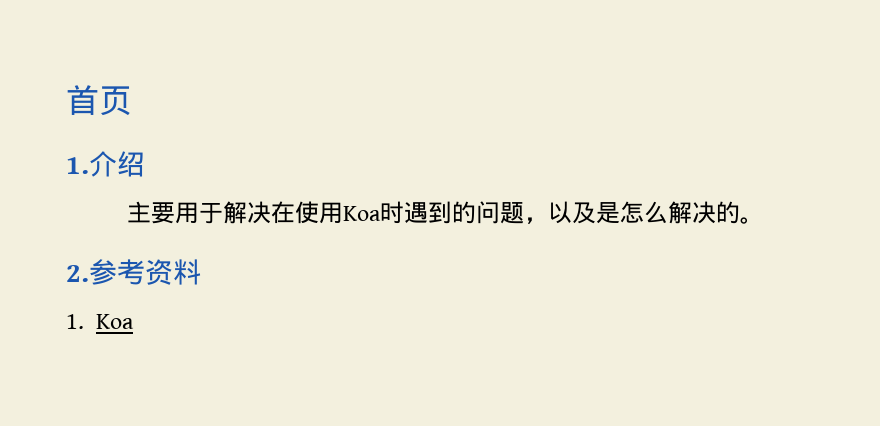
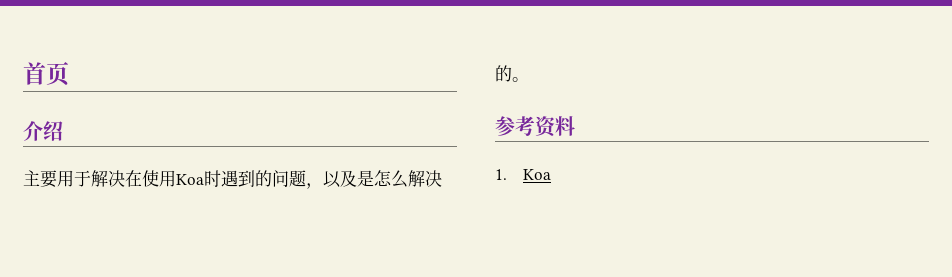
[66,157,89,174] 1. -> (69, 74) none
[66,265,89,282] 2. -> (529, 79) none

